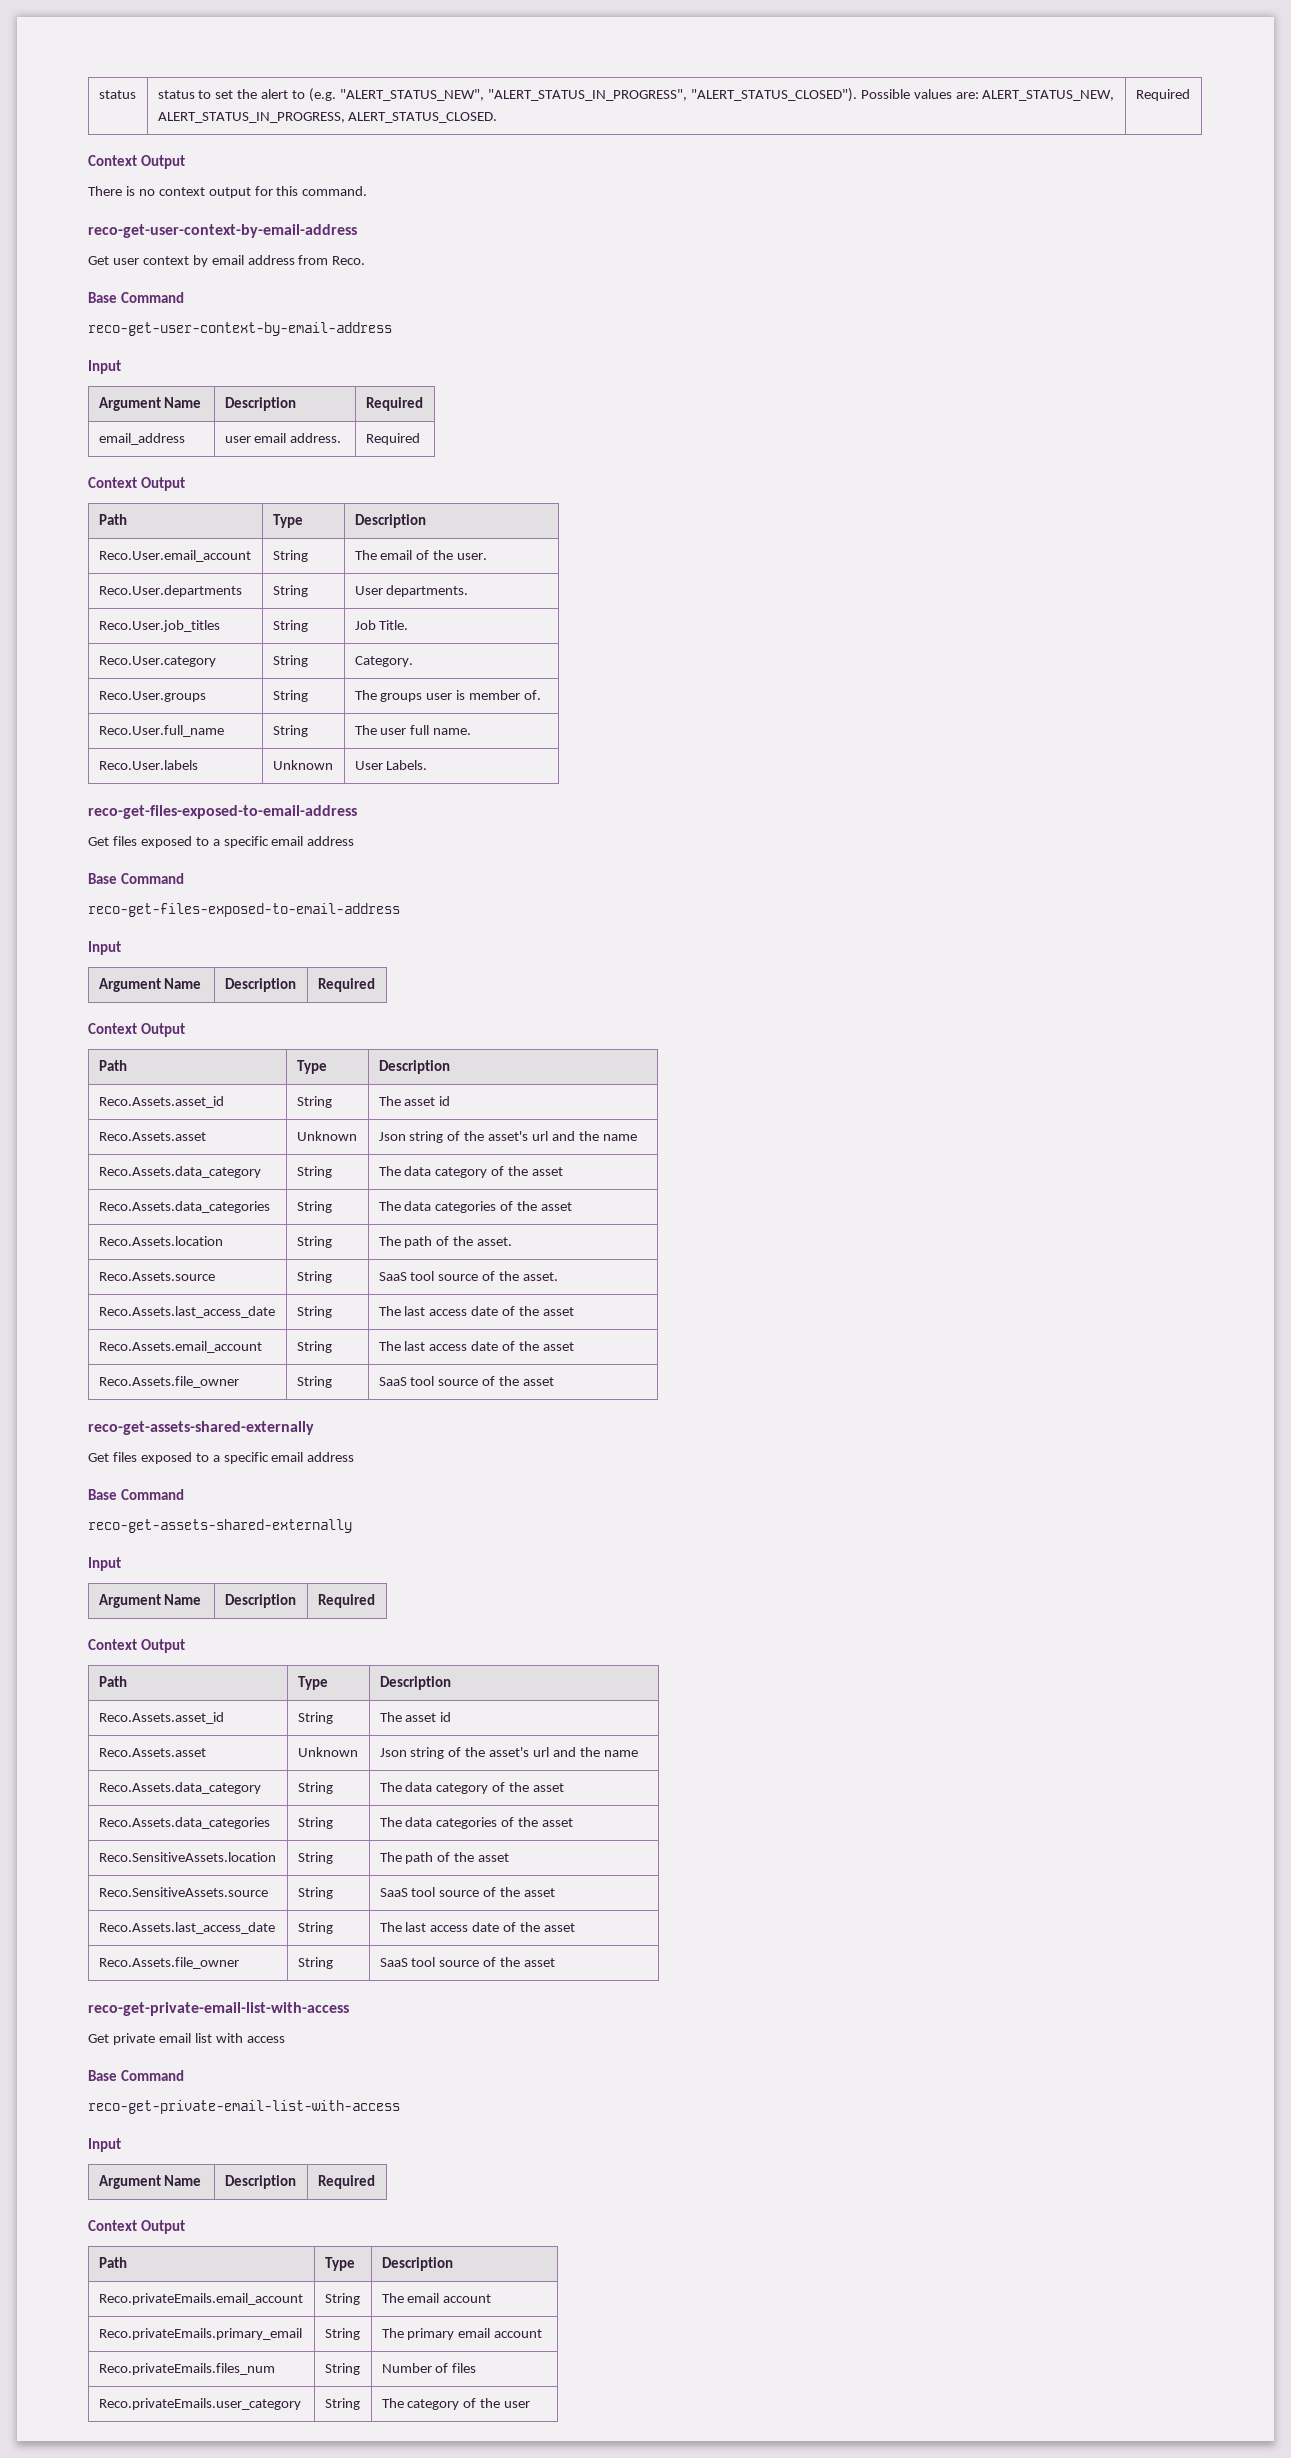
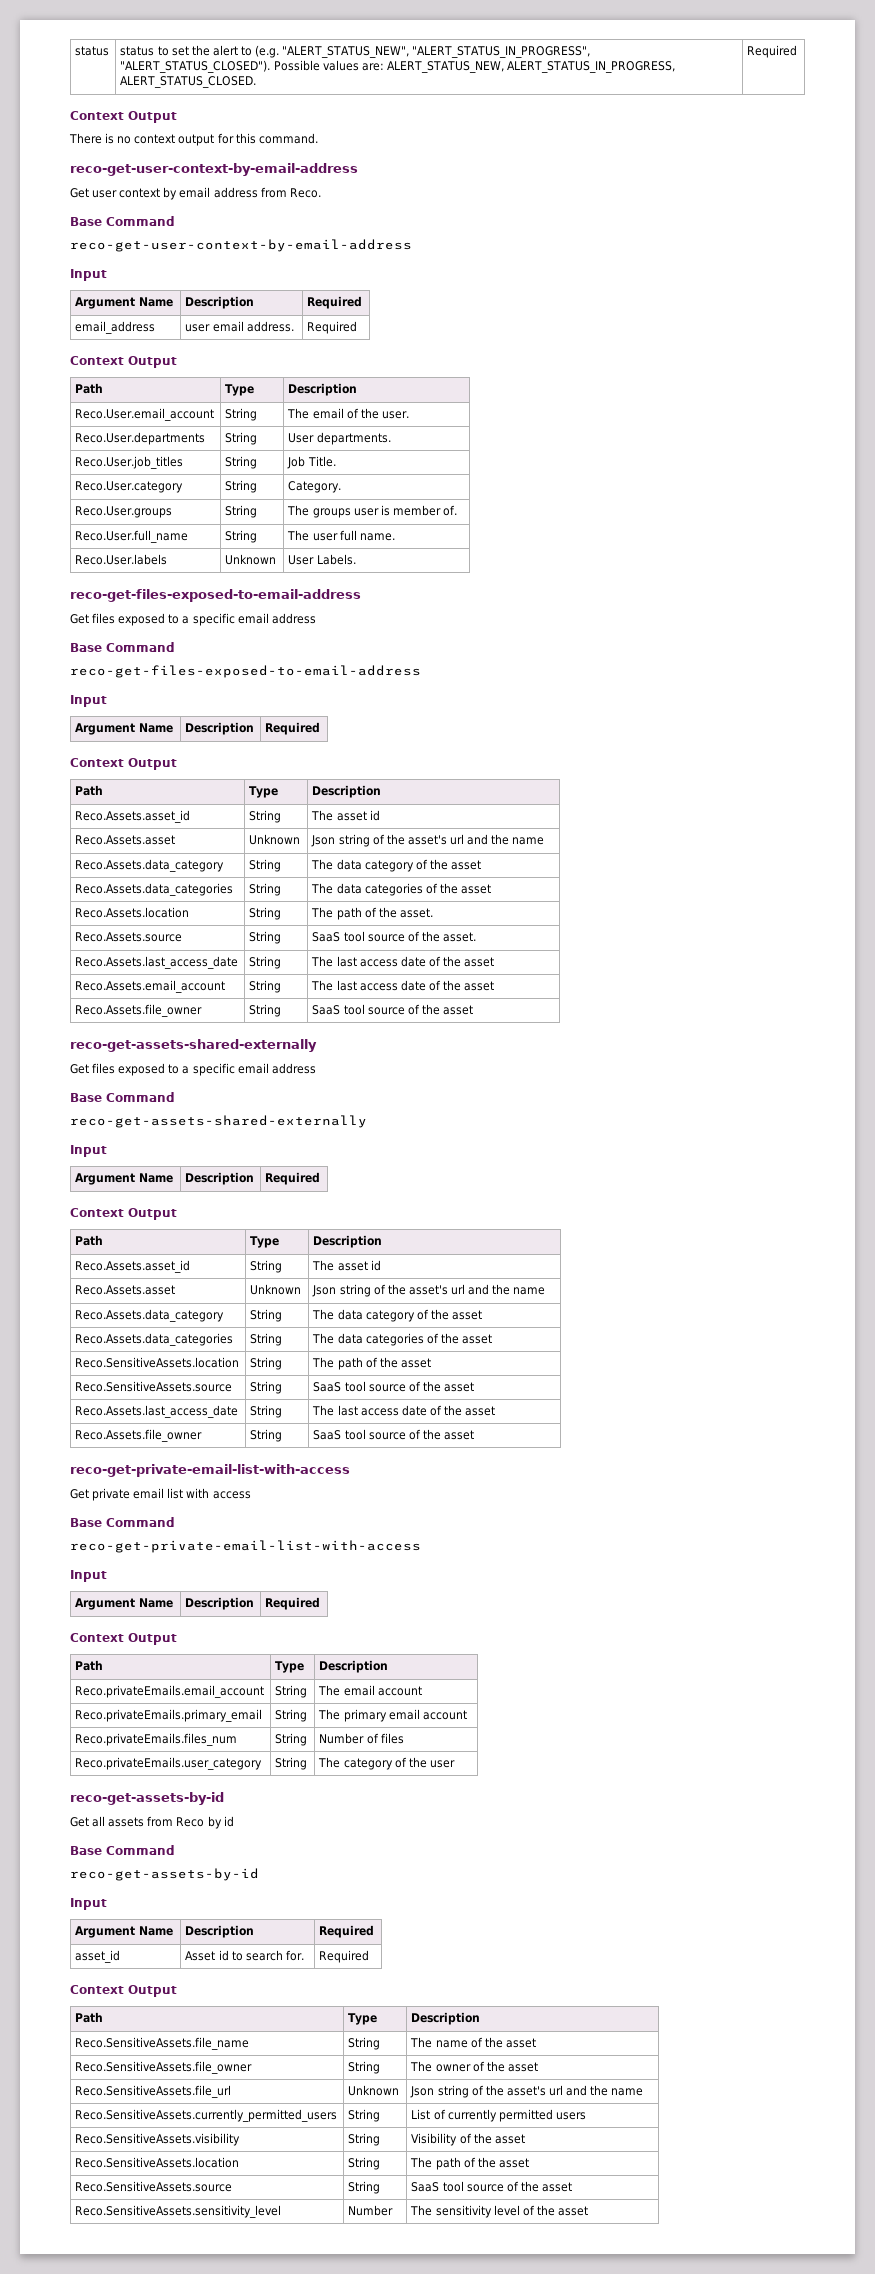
(531, 2404) none -> [70,1792,224,1805] [70,1816,234,1829] [70,1845,175,1855] [70,1868,259,1881] [70,1898,107,1910] [75,1926,174,1938] [185,1925,255,1938] [319,1925,375,1938] [75,1950,121,1963] [185,1950,304,1961] [319,1950,370,1963] [70,1985,177,1997] [75,2012,104,2023] [348,2013,378,2025] [411,2012,481,2025] [75,2037,250,2050] [348,2037,381,2050] [410,2037,536,2048] [75,2061,253,2074] [348,2061,381,2074] [410,2061,538,2072] [75,2085,232,2098] [348,2085,400,2096] [410,2085,644,2098] [75,2109,338,2122] [348,2109,381,2122] [411,2109,586,2122] [75,2133,241,2146] [348,2133,381,2146] [411,2133,525,2146] [75,2157,240,2168] [348,2157,381,2170] [410,2157,529,2170] [75,2181,233,2192] [348,2181,381,2194] [411,2181,573,2192] [75,2205,282,2218] [348,2205,394,2216] [410,2205,589,2218] // reco-get-assets-by-id // Get all assets from Reco by id // Base Command // reco-get-assets-by-id // Input // Argument Name | Description | Required // asset_id | Asset id to search for. | Required // Context Output // Path | Type | Description // Reco.SensitiveAssets.file_name | String | The name of the asset // Reco.SensitiveAssets.file_owner | String | The owner of the asset // Reco.SensitiveAssets.file_url | Unknown | Json string of the asset's url and the name // Reco.SensitiveAssets.currently_permitted_users | String | List of currently permitted users // Reco.SensitiveAssets.visibility | String | Visibility of the asset // Reco.SensitiveAssets.location | String | The path of the asset // Reco.SensitiveAssets.source | String | SaaS tool source of the asset // Reco.SensitiveAssets.sensitivity_level | Number | The sensitivity level of the asset

